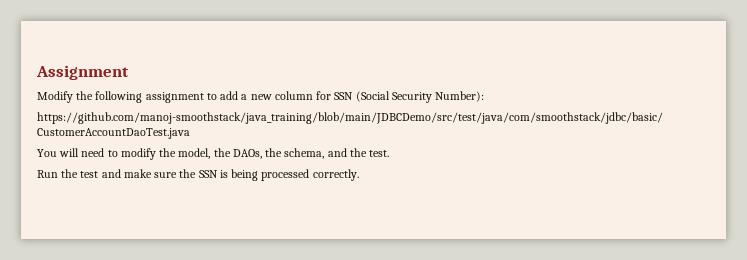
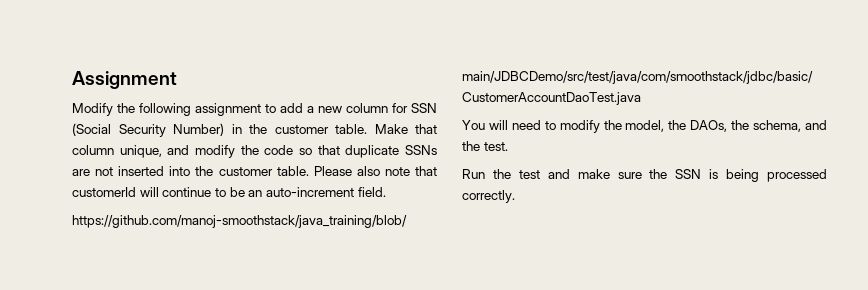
[435,91,485,102] Number): -> [173,123,437,136] [72,145,437,158] [72,166,438,176] [72,187,386,197] Number) in the customer table. Make that column unique, and modify the code so that duplicate SSNs are not inserted into the customer table. Please also note that customerId will continue to be an auto-increment field.

